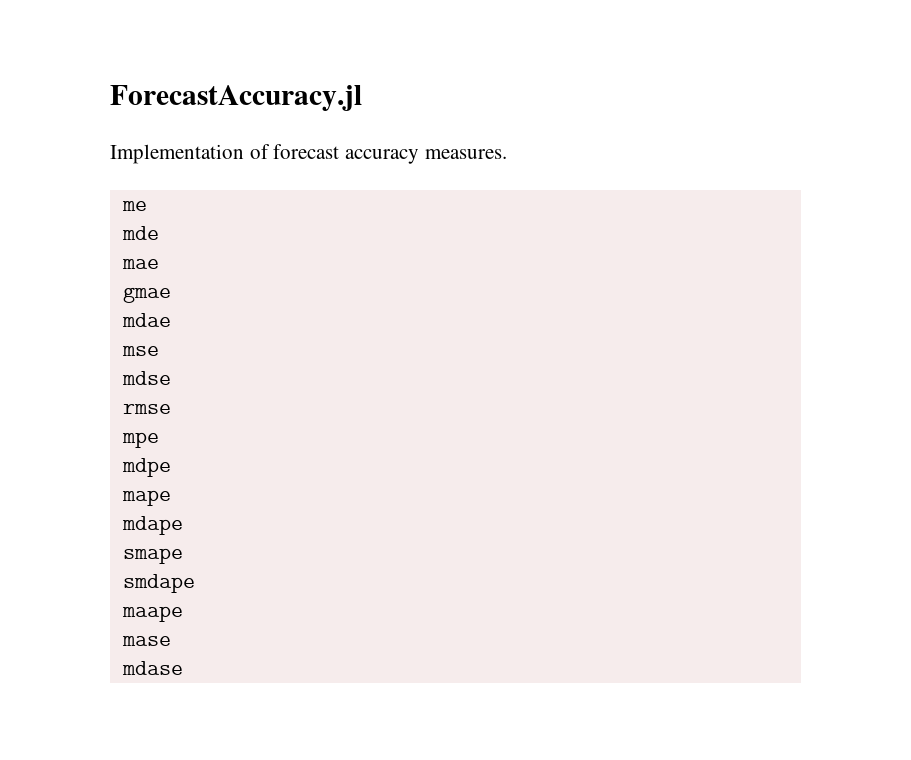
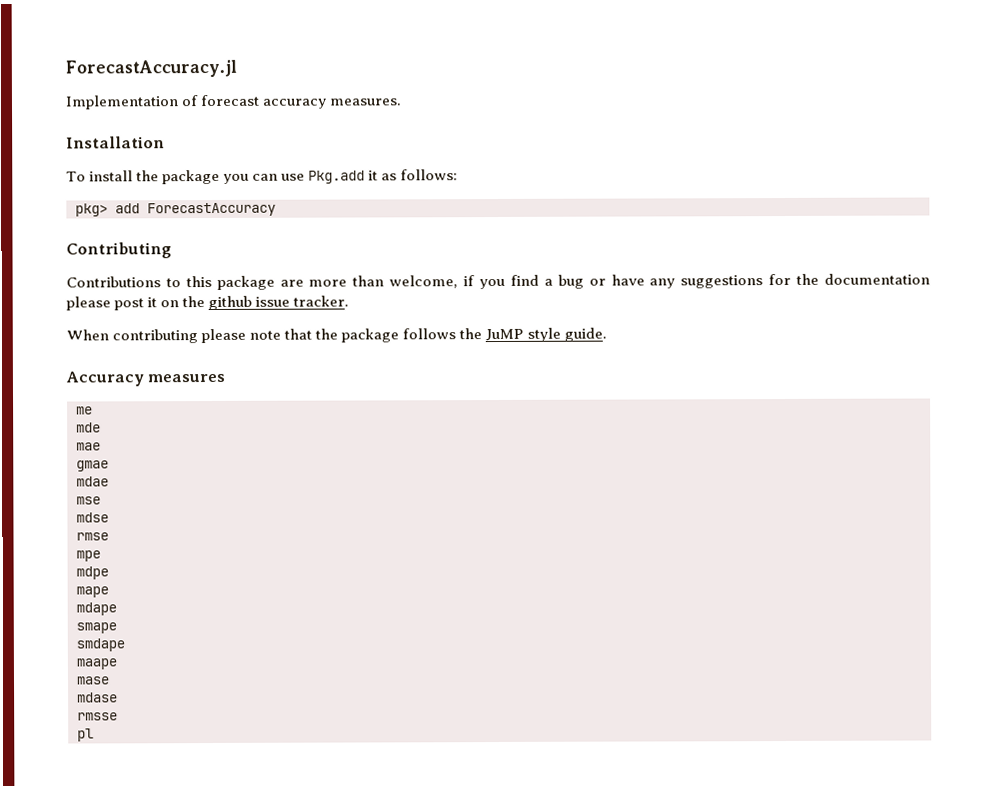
(507, 154) none -> [66,136,165,149] [66,169,459,185] [75,202,276,217] [66,242,172,259] [66,273,931,290] [66,295,350,311] [66,327,607,344] [66,371,226,387] // Installation // To install the package you can use Pkg.add it as follows: // pkg> add ForecastAccuracy // Contributing // Contributions to this package are more than welcome, if you find a bug or have any suggestions for the documentation please post it on the github issue tracker. // When contributing please note that the package follows the JuMP style guide. // Accuracy measures
(183, 668) none -> [77,712,118,721] [77,728,94,742] // rmsse // pl

